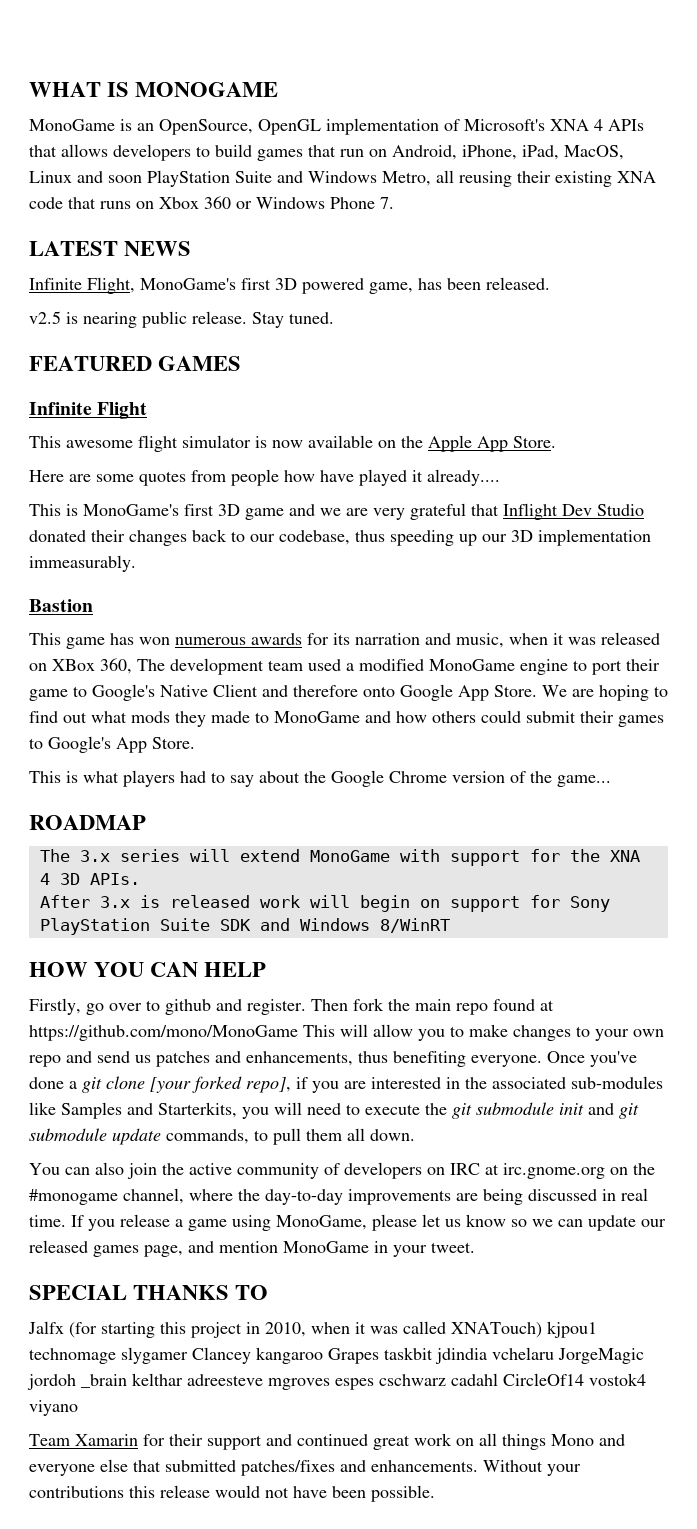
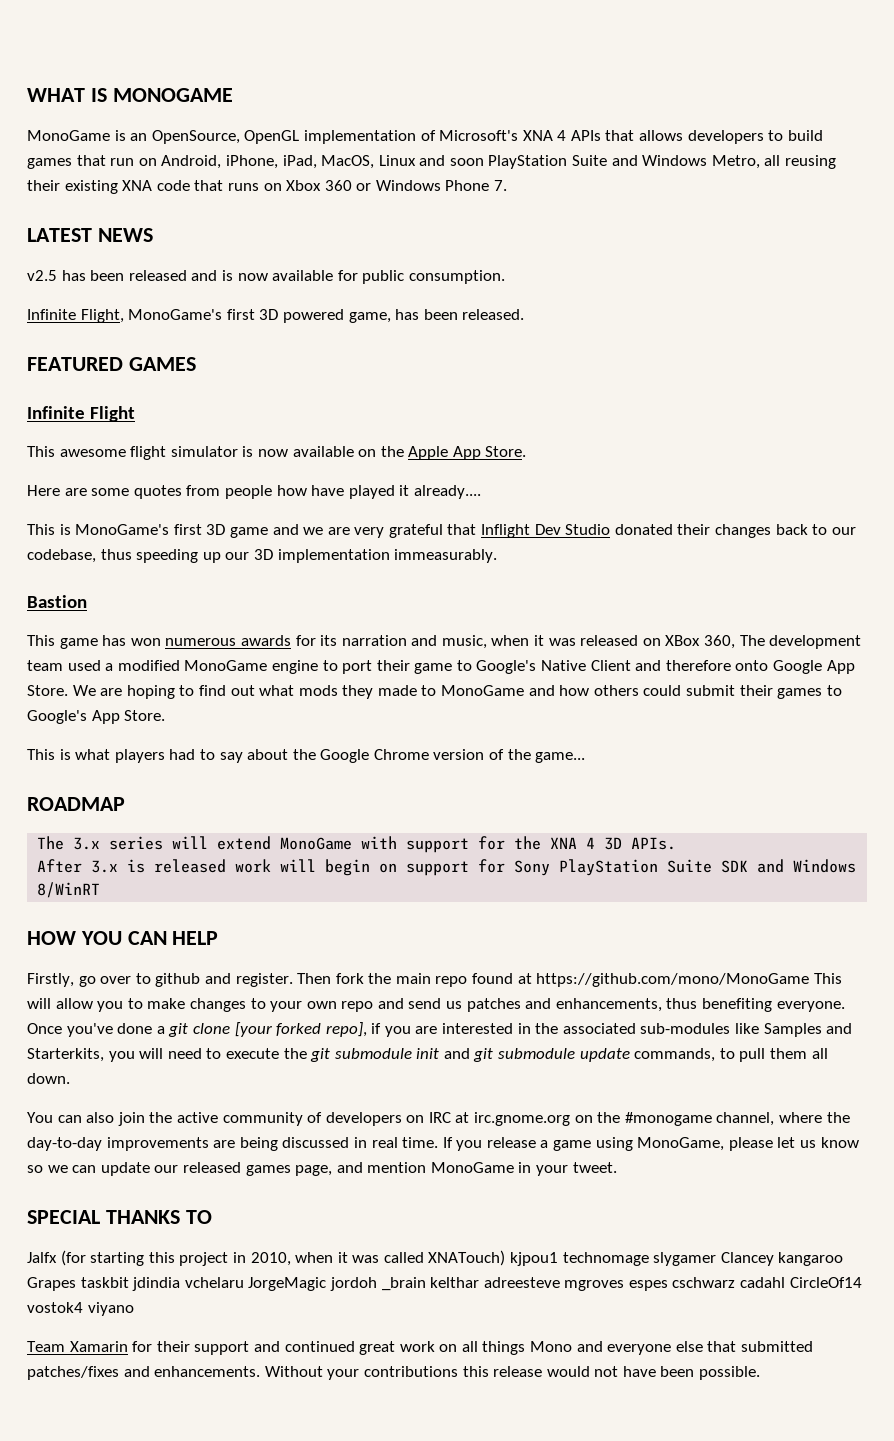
(192, 248) none -> [27,270,505,284] // v2.5 has been released and is now available for public consumption.
[29,311,334,328] // v2.5 is nearing public release. Stay tuned. -> (525, 314) none

